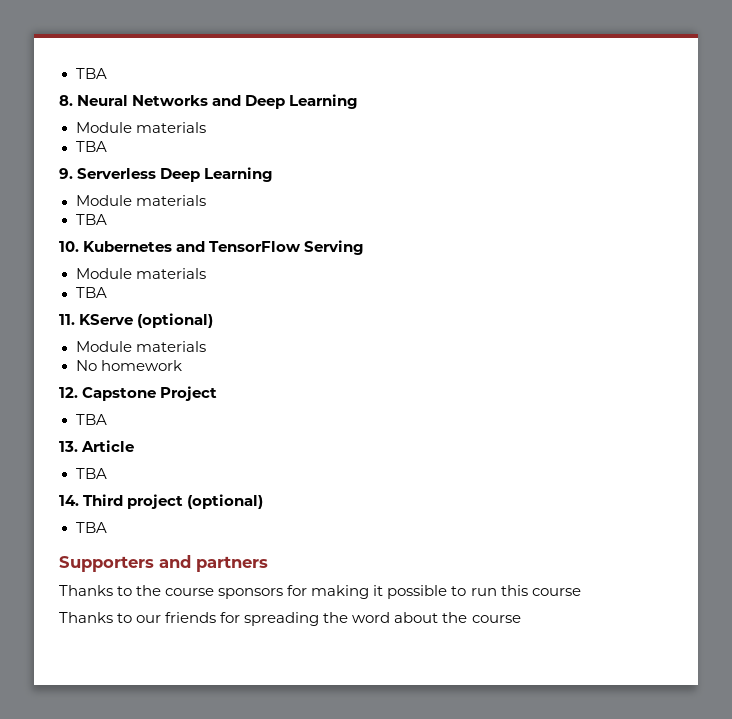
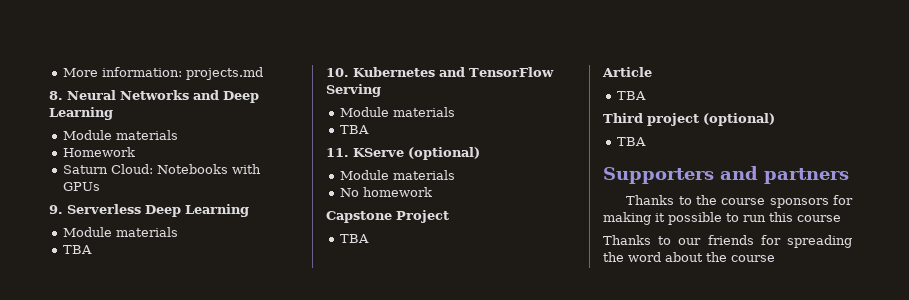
[75,68,107,79] TBA -> [63,67,264,80] More information: projects.md
[75,141,107,152] TBA -> [63,147,136,157] [63,164,262,174] [63,182,101,191] Homework // Saturn Cloud: Notebooks with GPUs
[59,387,78,398] 12. -> (433, 192) none
[59,441,78,452] 13. -> (370, 238) none
[59,495,79,506] 14. -> (647, 95) none

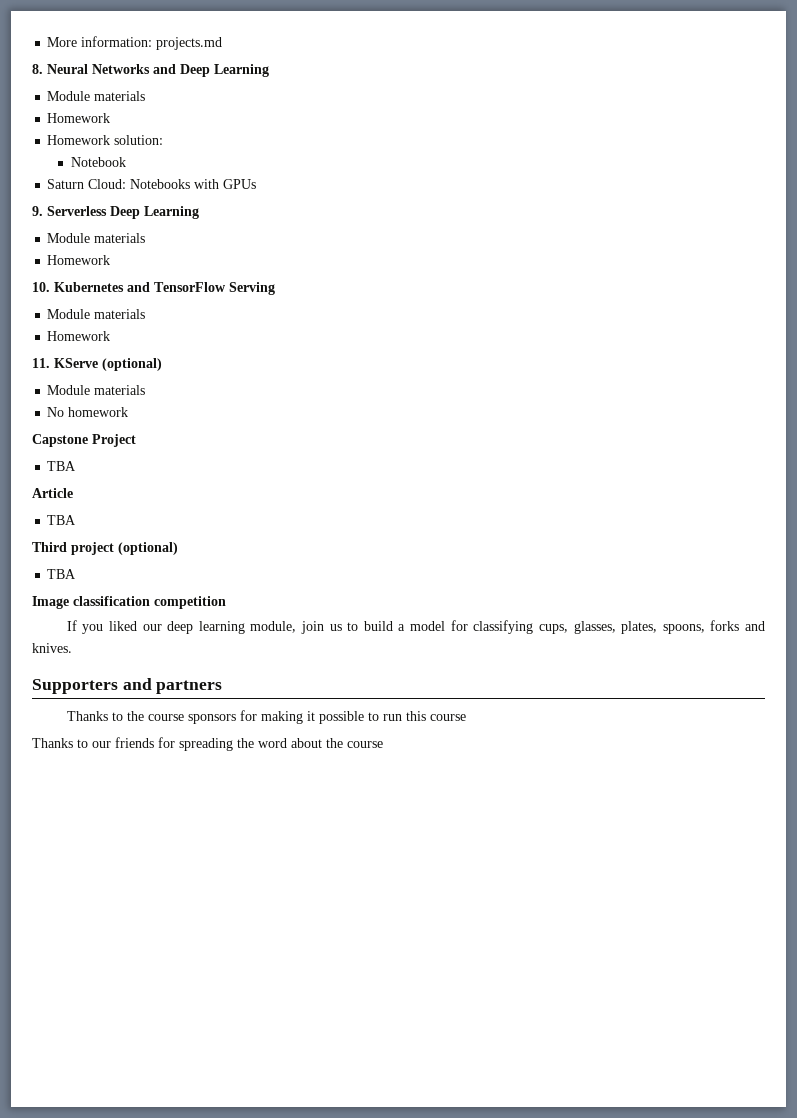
(136, 152) none -> [47,135,164,145] [71,157,127,167] // Homework solution: // Notebook
[63,245,93,254] TBA -> [47,255,111,265] Homework
[340,125,370,134] TBA -> [47,331,111,341] Homework
(647, 141) none -> [32,596,226,609] [66,620,765,634] [32,643,72,653] // Image classification competition // If you liked our deep learning module, join us to build a model for classifying cups, glasses, plates, spoons, forks and knives.

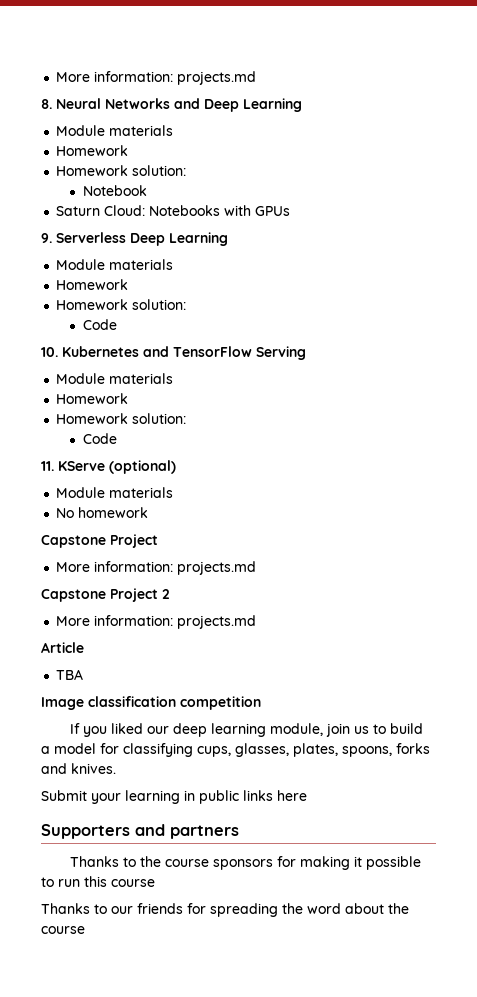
(111, 260) none -> [56,299,187,310] [82,319,117,330] // Homework solution: // Code
(111, 336) none -> [56,413,187,424] [82,433,117,444] // Homework solution: // Code
[47,461,77,471] [32,488,73,498] [47,515,77,525] [32,542,178,555] TBA // Article // TBA // Third project (optional) -> [56,561,257,575] [41,588,170,602] [56,615,257,629] [41,642,84,653] More information: projects.md // Capstone Project 2 // More information: projects.md // Article
(72, 648) none -> [41,790,307,804] // Submit your learning in public links here

